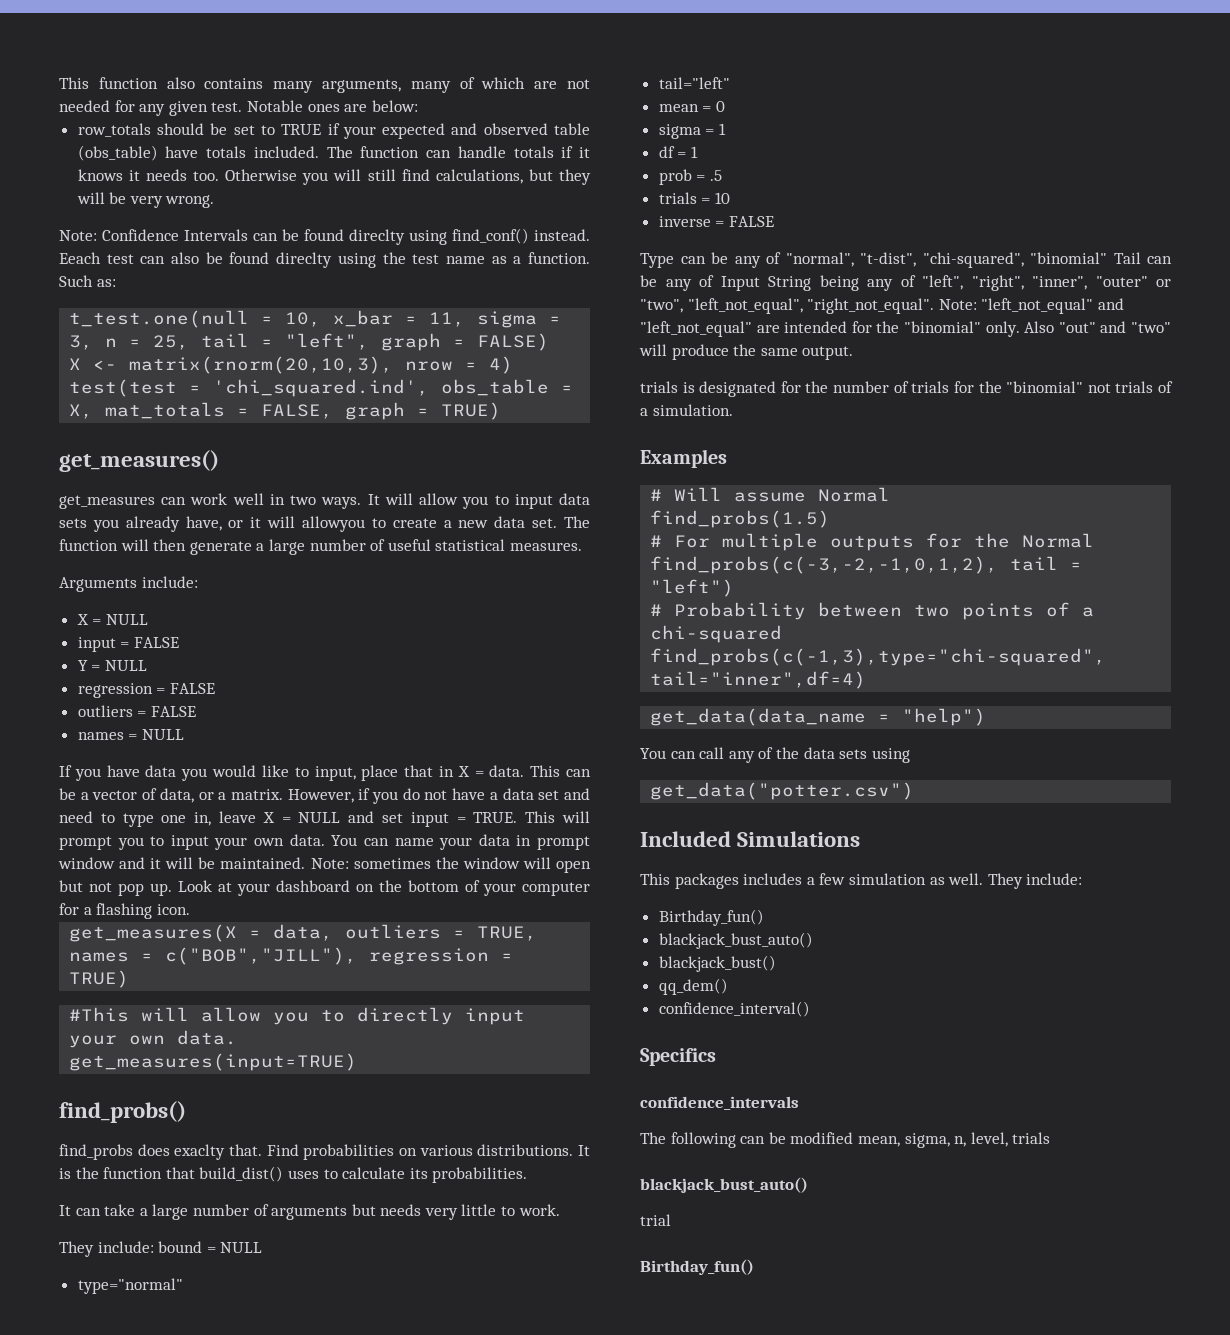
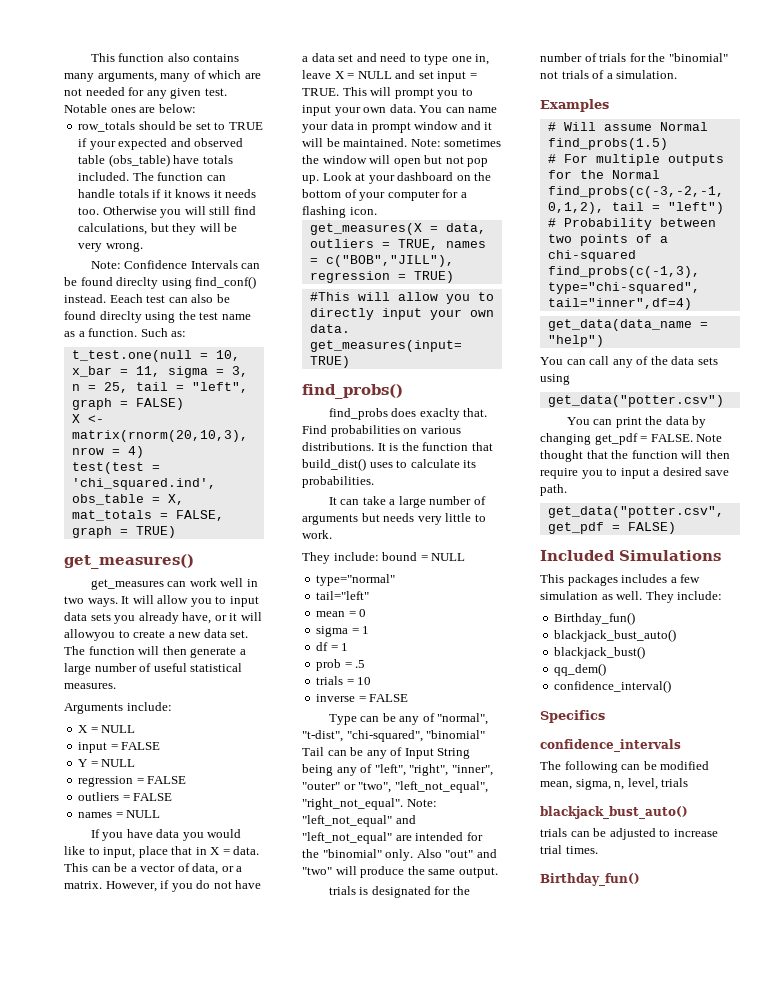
(915, 791) none -> [566,416,707,428] [540,433,723,445] [540,450,730,462] [540,467,730,479] [540,484,567,496] [547,506,724,518] [547,522,676,534] // You can print the data by changing get_pdf = FALSE. Note thought that the function will then require you to input a desired save path. // get_data("potter.csv", get_pdf = FALSE)
(808, 1185) none -> [540,828,718,840] trials can be adjusted to increase
(671, 1220) none -> [565,846,598,854] times.

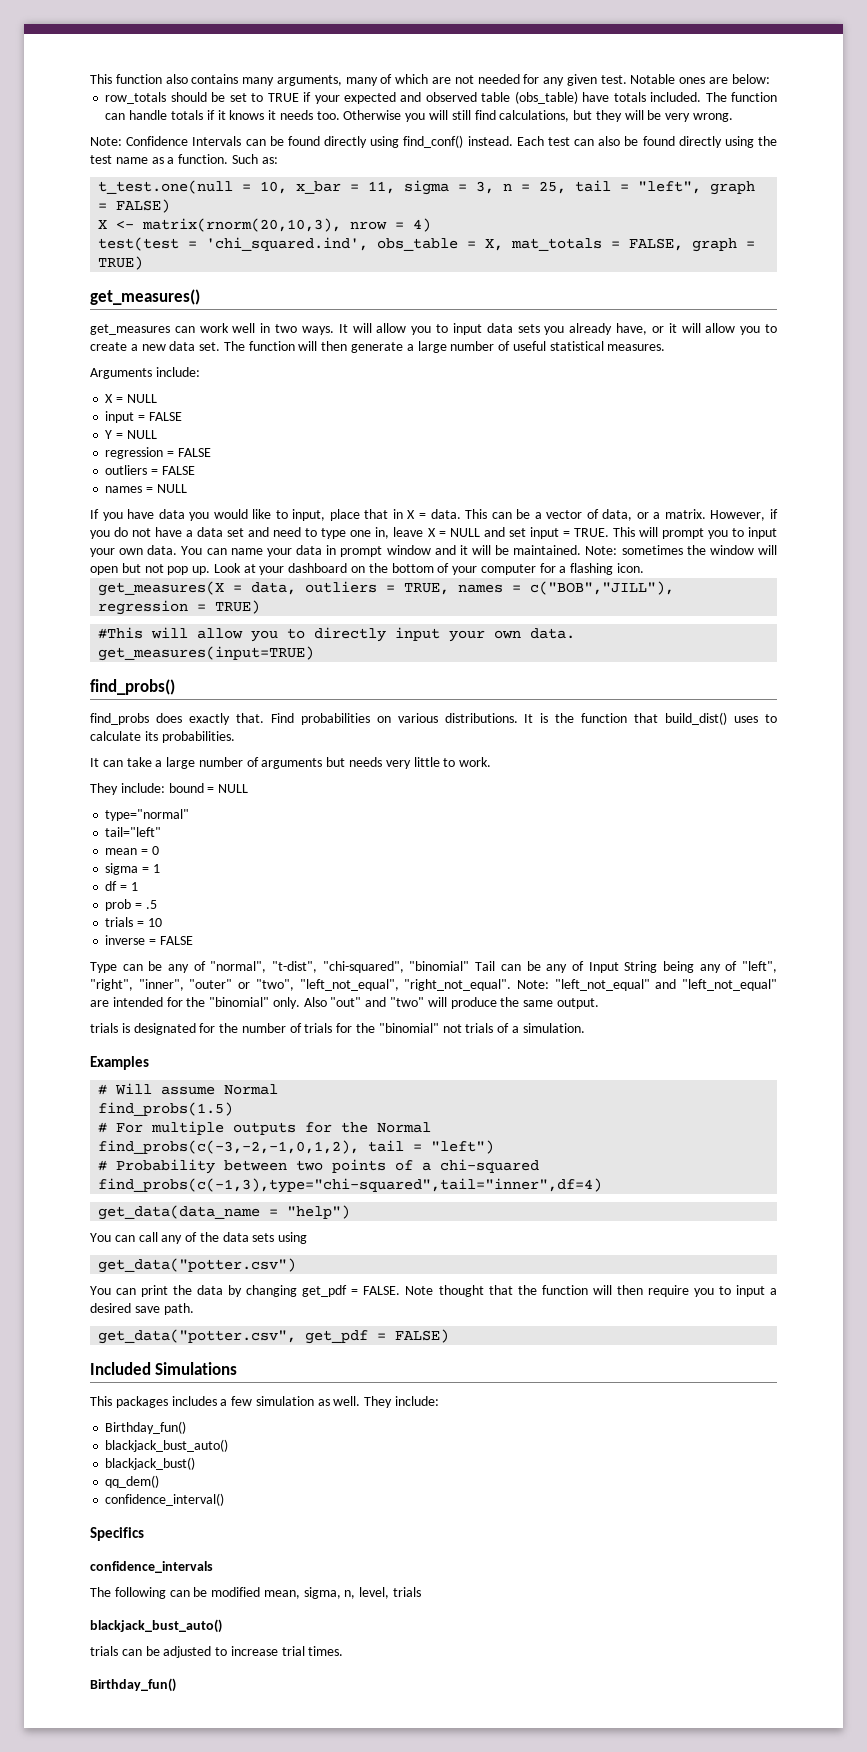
[116,277,159,289] direclty -> [324,136,367,148] directly
[109,294,143,303] Eeach -> [516,136,544,146] Each
[99,311,142,323] direclty -> [678,136,722,148] directly
[64,629,115,641] allowyou -> [705,323,761,335] allow you
[419,408,460,420] exaclty -> [188,713,230,725] exactly

